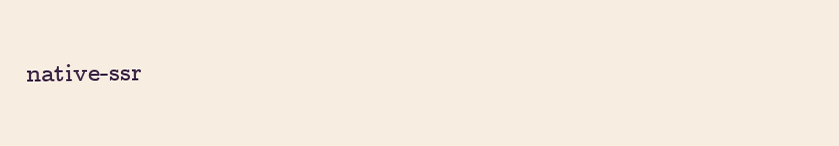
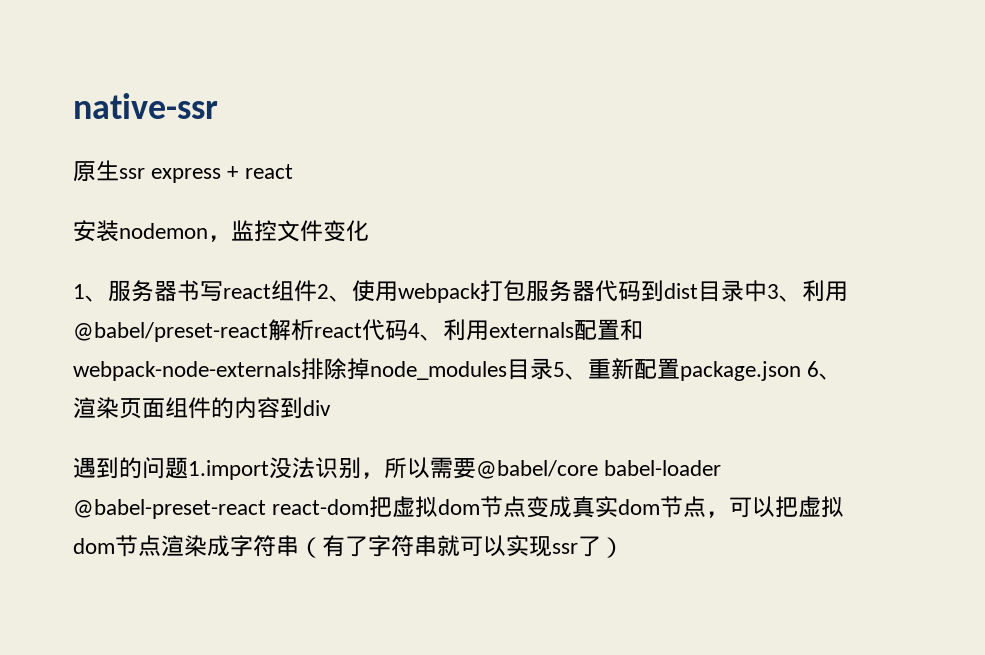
(143, 72) none -> [73,160,293,183] [73,220,369,242] [73,280,848,303] [73,319,643,342] [73,358,843,381] [73,397,331,419] [73,457,722,480] [73,496,845,519] [73,535,624,558] // 原生ssr express + react // 安装nodemon，监控文件变化 // 1、服务器书写react组件2、使用webpack打包服务器代码到dist目录中3、利用@babel/preset-react解析react代码4、利用externals配置和webpack-node-externals排除掉node_modules目录5、重新配置package.json 6、渲染页面组件的内容到div // 遇到的问题1.import没法识别，所以需要@babel/core babel-loader @babel-preset-react react-dom把虚拟dom节点变成真实dom节点，可以把虚拟dom节点渲染成字符串（有了字符串就可以实现ssr了）

